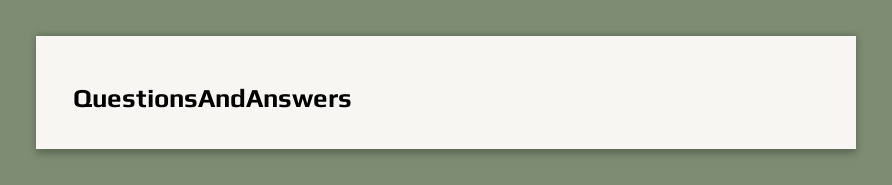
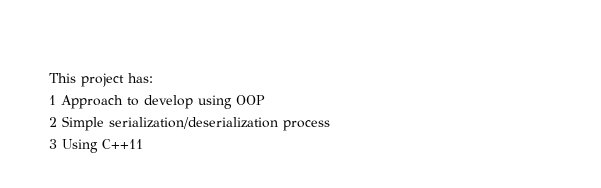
[73,88,352,108] QuestionsAndAnswers -> [49,73,153,87] [49,95,265,109] [49,116,330,131] [49,139,143,153] This project has: // 1 Approach to develop using OOP // 2 Simple serialization/deserialization process // 3 Using C++11

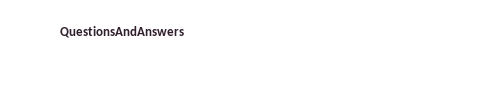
[49,73,153,87] [49,95,265,109] [49,116,330,131] [49,139,143,153] This project has: // 1 Approach to develop using OOP // 2 Simple serialization/deserialization process // 3 Using C++11 -> [60,26,184,38] QuestionsAndAnswers

